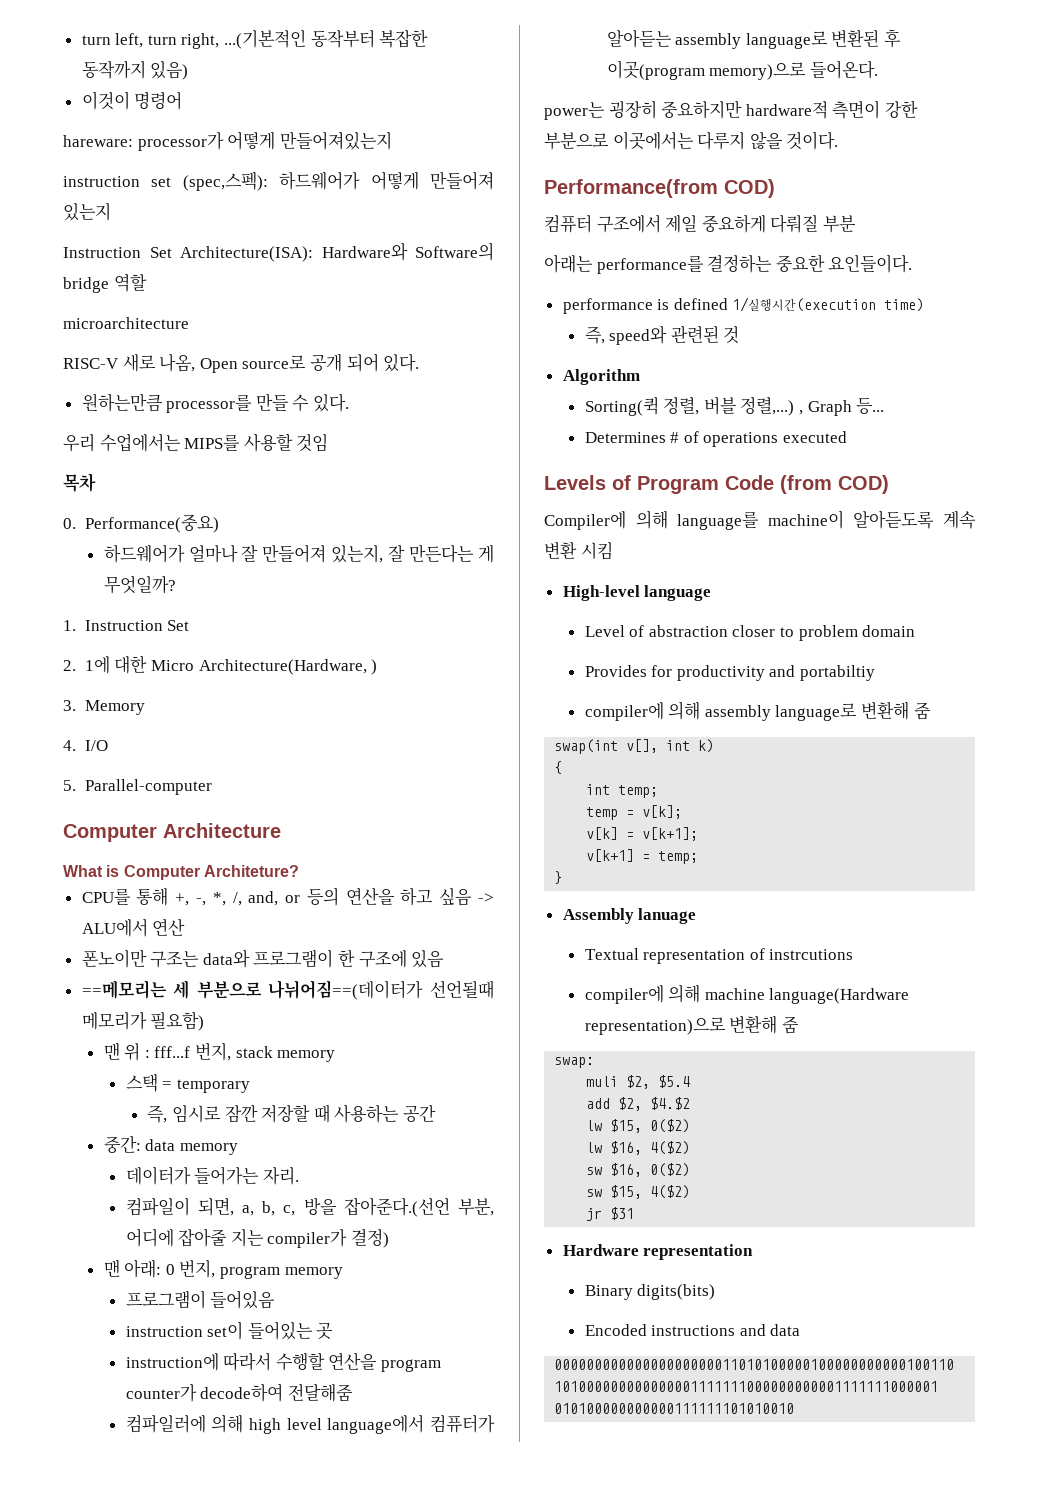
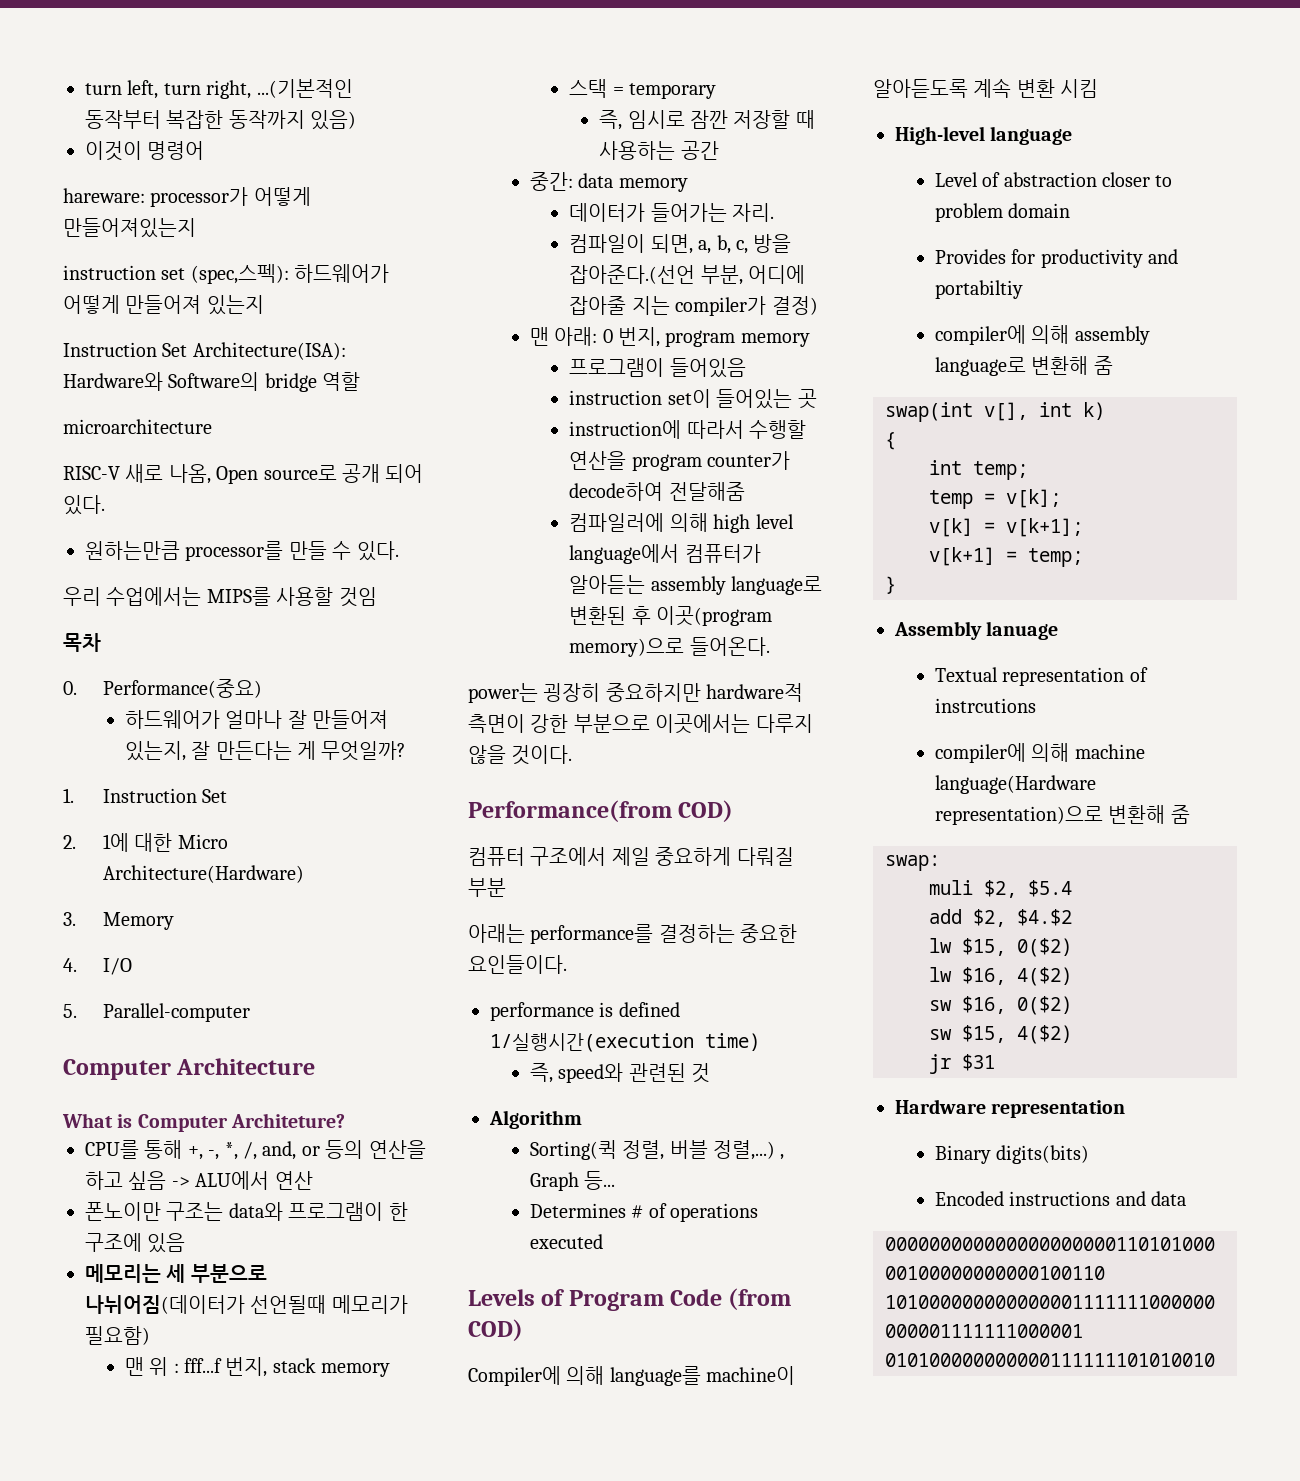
[198,659,378,675] Architecture(Hardware, ) -> [102,865,304,883] Architecture(Hardware)
[81,980,167,999] ==메모리는 -> [85,1264,161,1283] 메모리는
[268,980,424,1000] 나뉘어짐==(데이터가 -> [85,1295,245,1314] 나뉘어짐(데이터가

